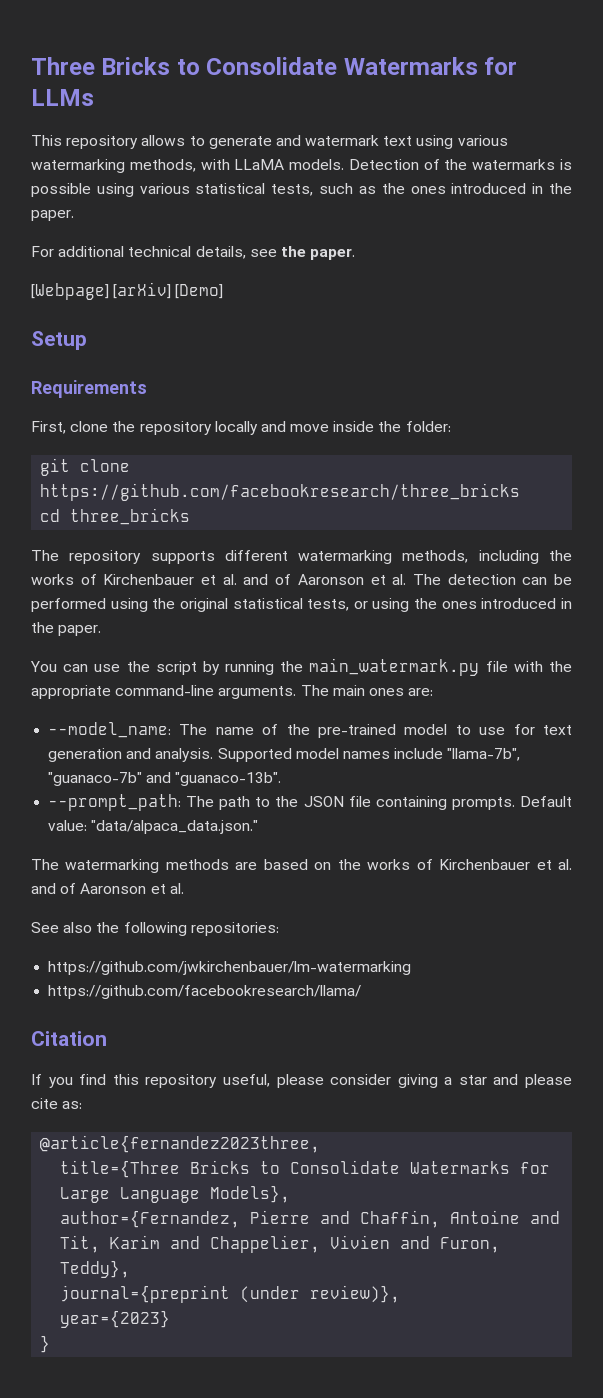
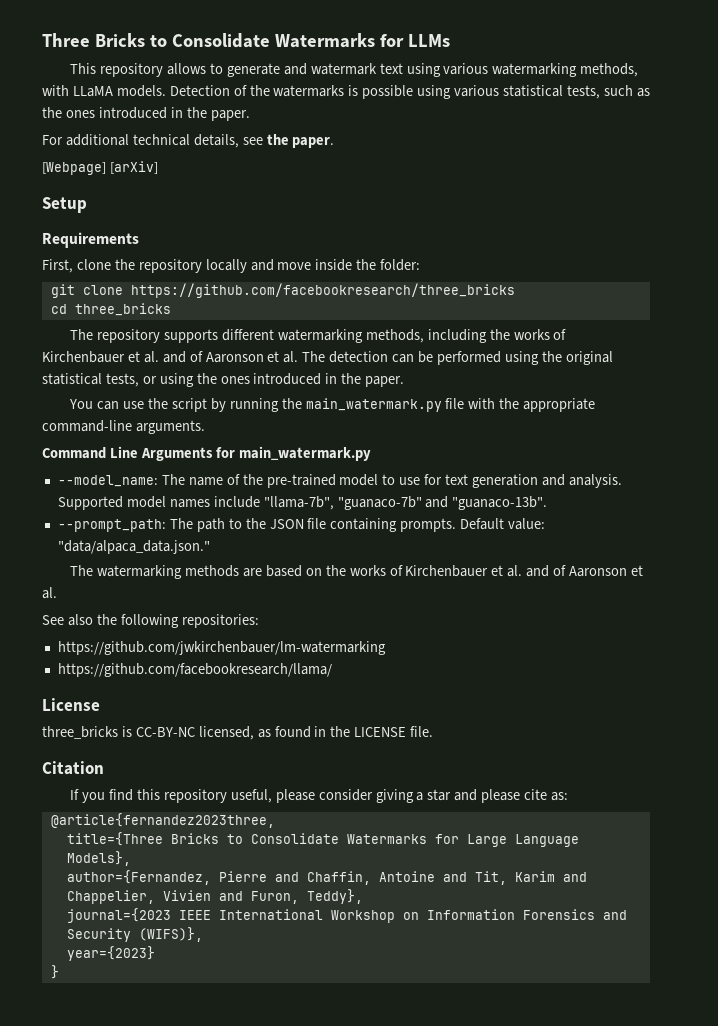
[175,284,224,299] [Demo] -> (158, 167) none
[300,685,434,696] The main ones are: -> [42,446,371,461] // Command Line Arguments for main_watermark.py
(362, 992) none -> [42,698,100,711] [42,726,434,740] // License // three_bricks is CC-BY-NC licensed, as found in the LICENSE file.
[60,1285,401,1303] journal={preprint (under review)}, -> [66,908,627,923] [66,927,203,942] journal={2023 IEEE International Workshop on Information Forensics and Security (WIFS)},

